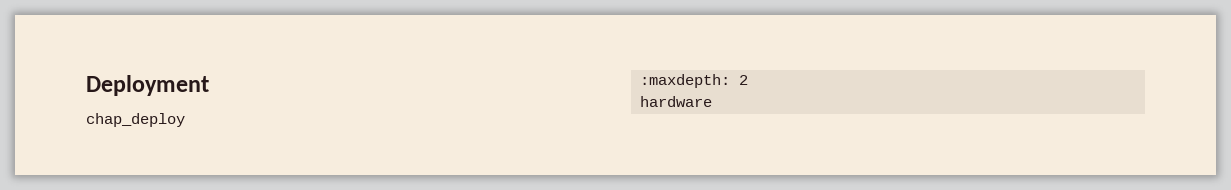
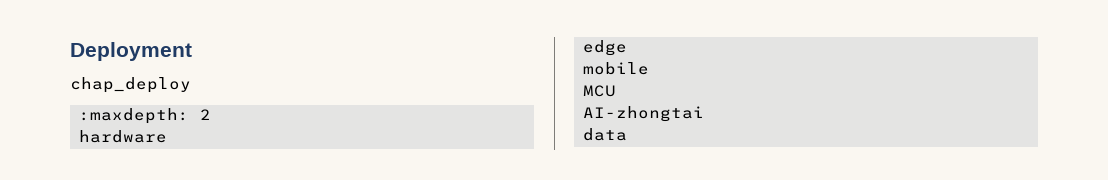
(713, 101) none -> [583,40,627,56] [583,62,649,75] [583,85,616,97] [583,106,704,122] [583,128,627,141] // edge // mobile // MCU // AI-zhongtai // data

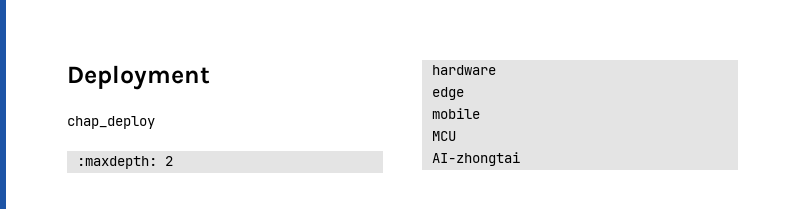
[583,128,627,141] // data -> (520, 159) none

